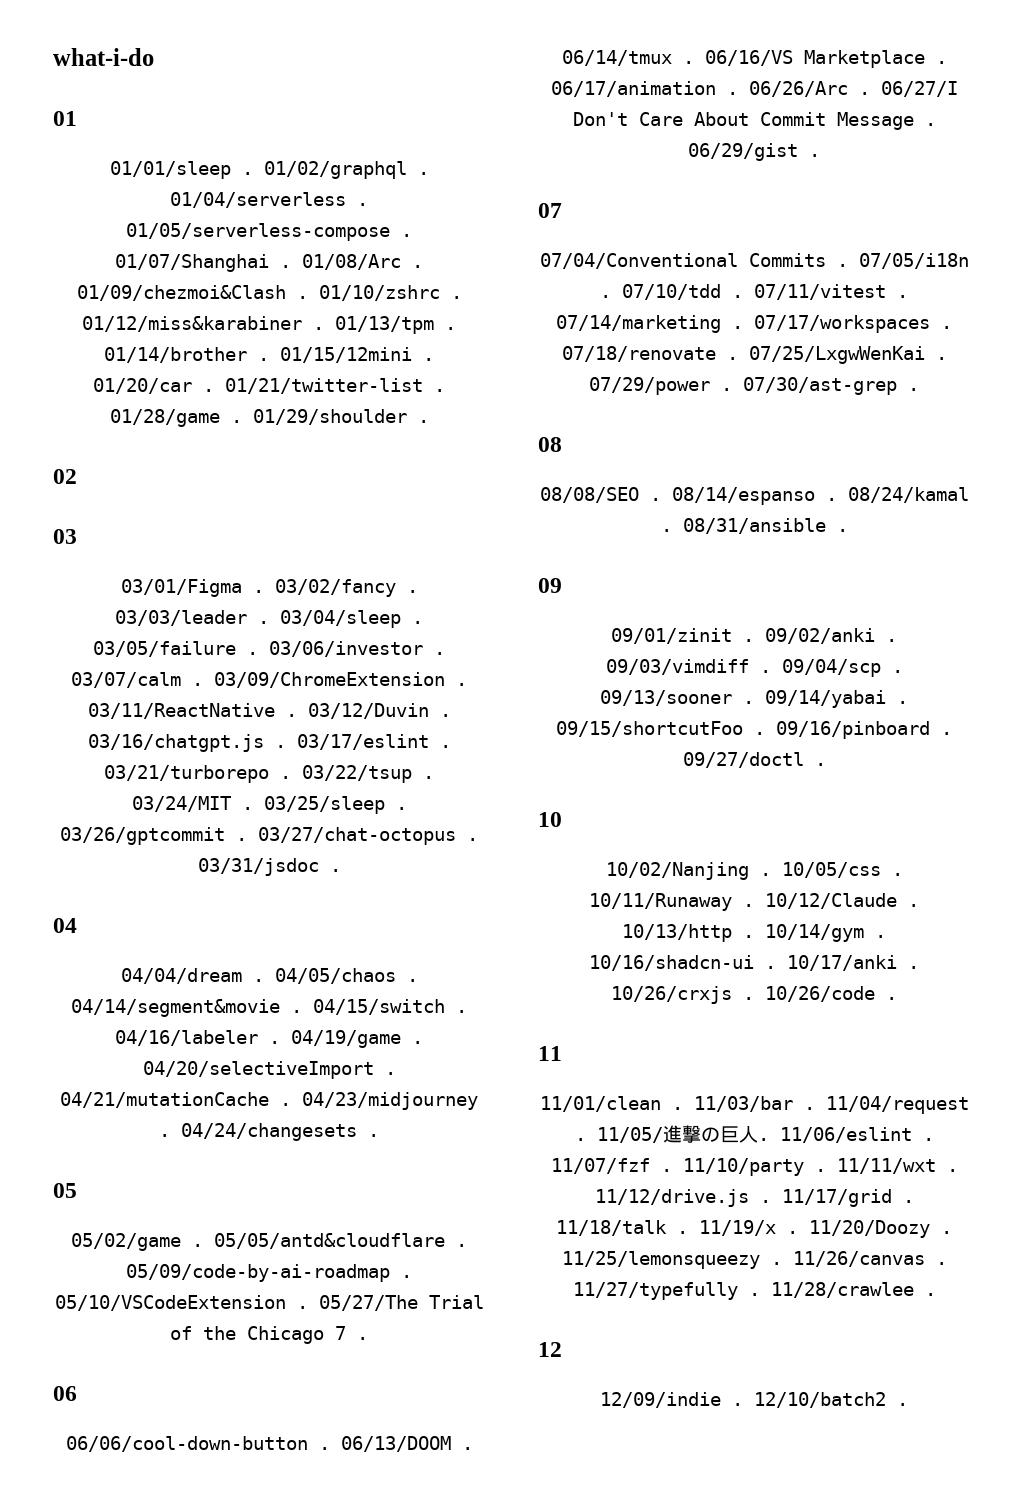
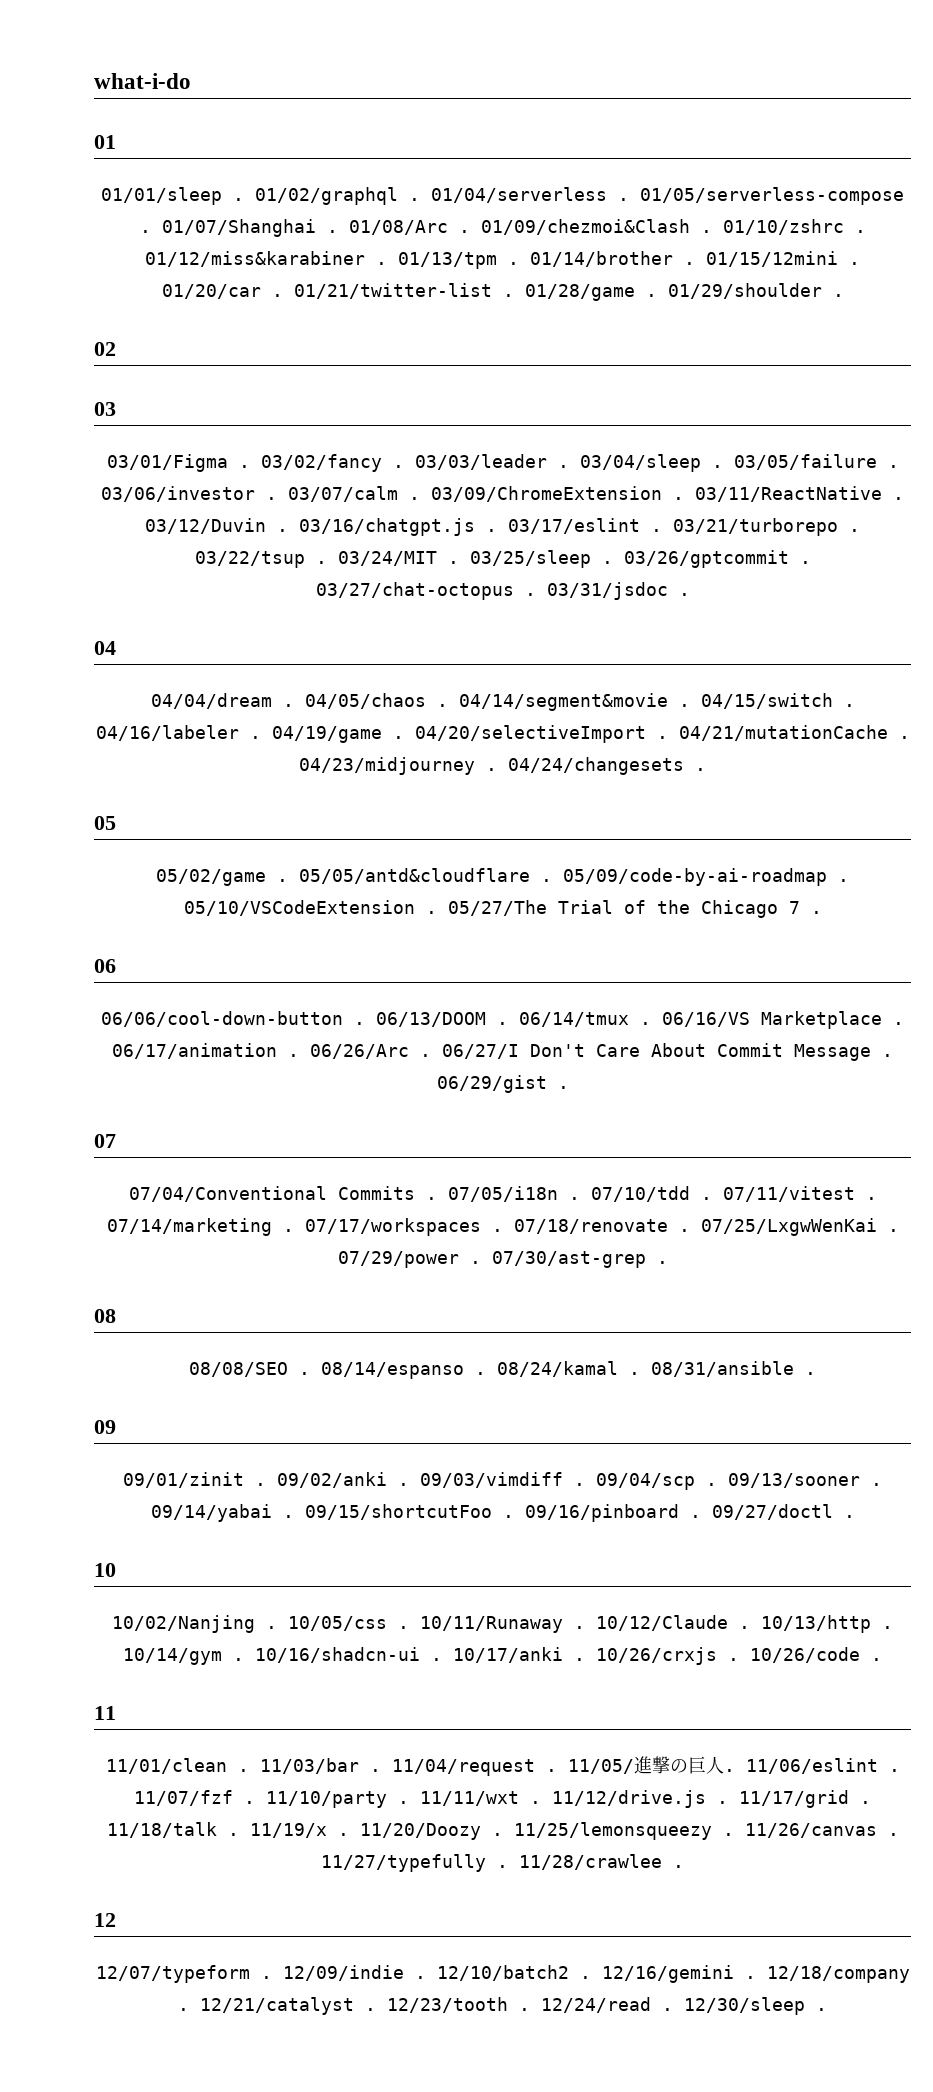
(562, 1349) none -> [95,1965,272,1983] 12/07/typeform .
(908, 1404) none -> [601,1965,910,1983] [178,1997,827,2015] 12/16/gemini . 12/18/company . 12/21/catalyst . 12/23/tooth . 12/24/read . 12/30/sleep .

